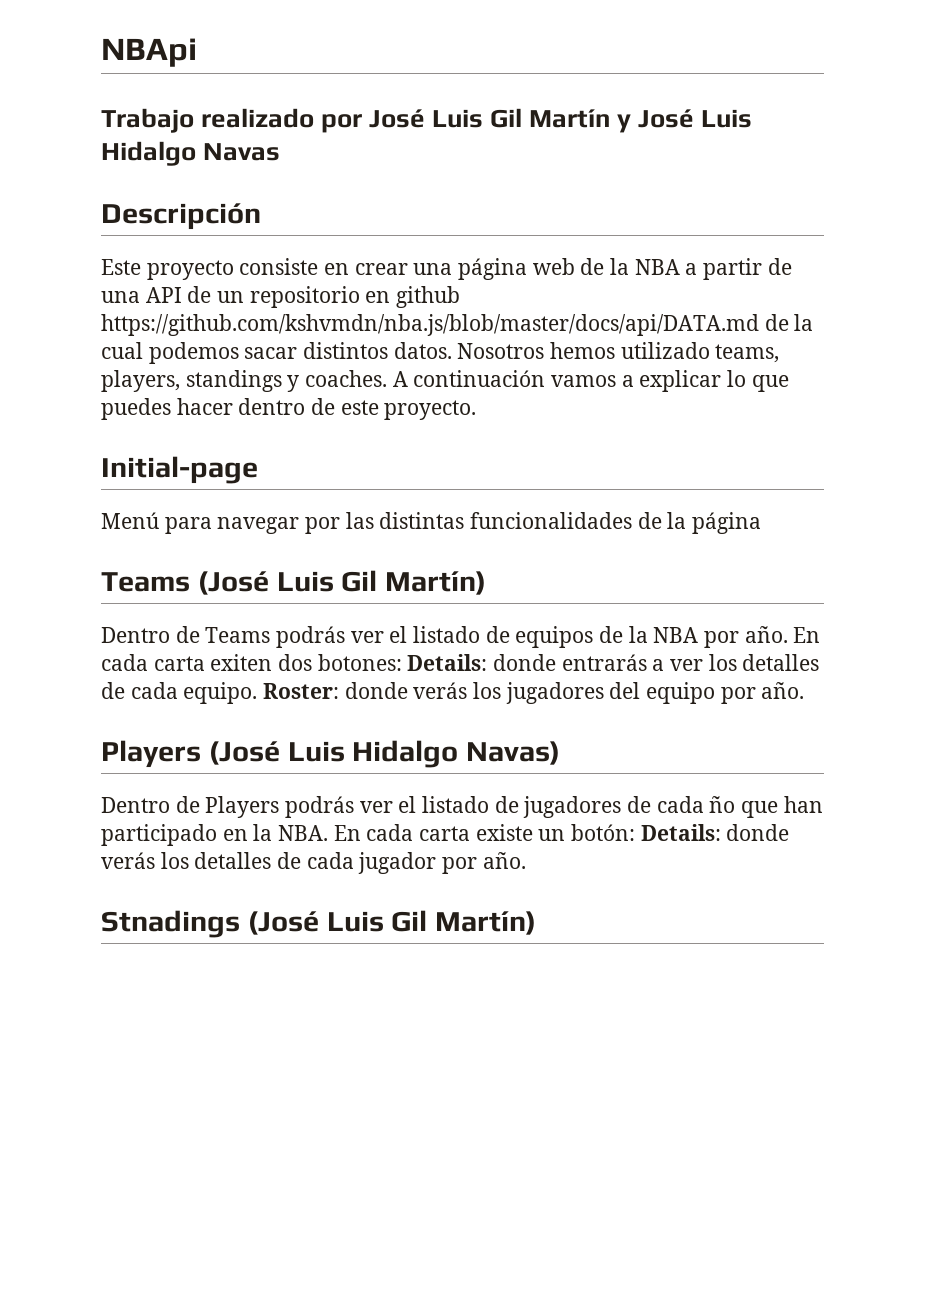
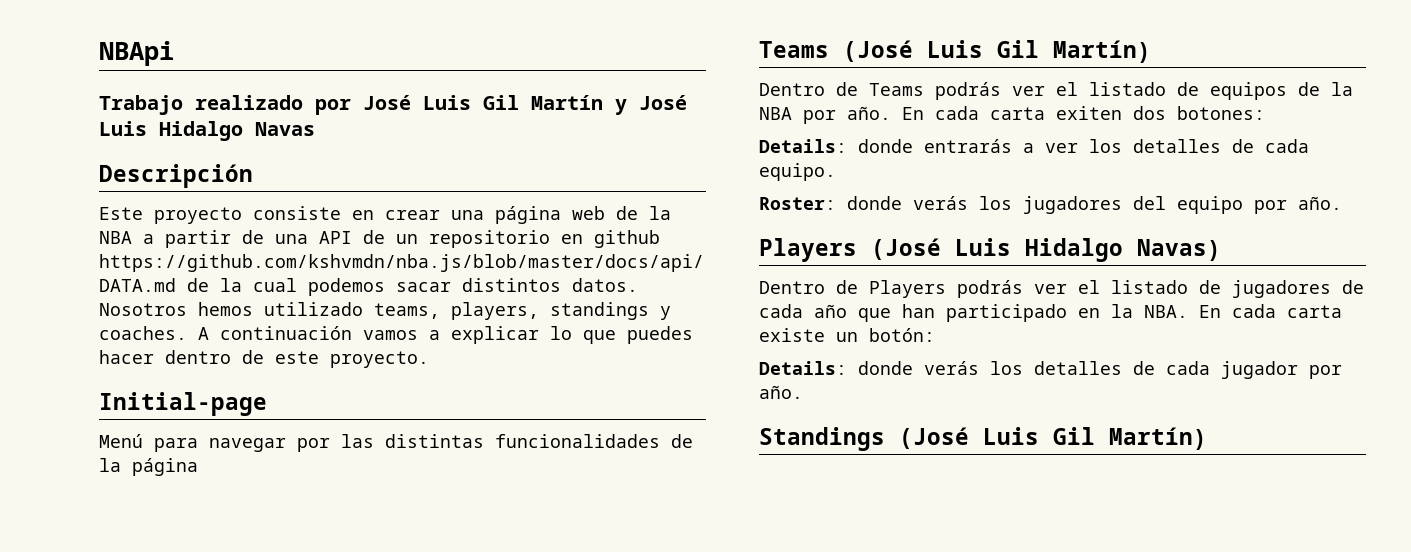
(402, 662) none -> (1265, 113) //
(258, 693) none -> (836, 172) //
[709,796,736,813] ño -> [814,304,847,318] año
(636, 832) none -> (935, 335) //
[101,910,240,938] Stnadings -> [759,427,885,451] Standings

